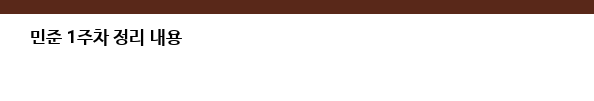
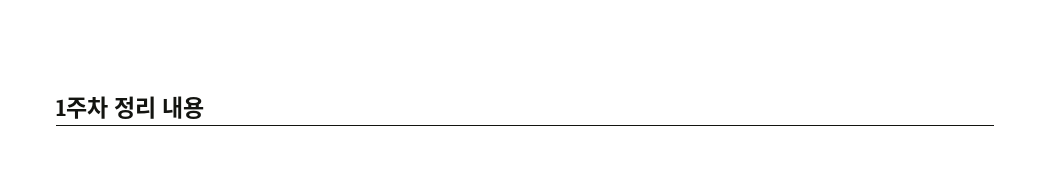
[30,29,62,44] 민준 -> (56, 107) none

